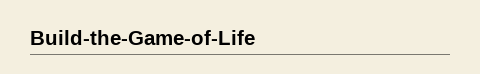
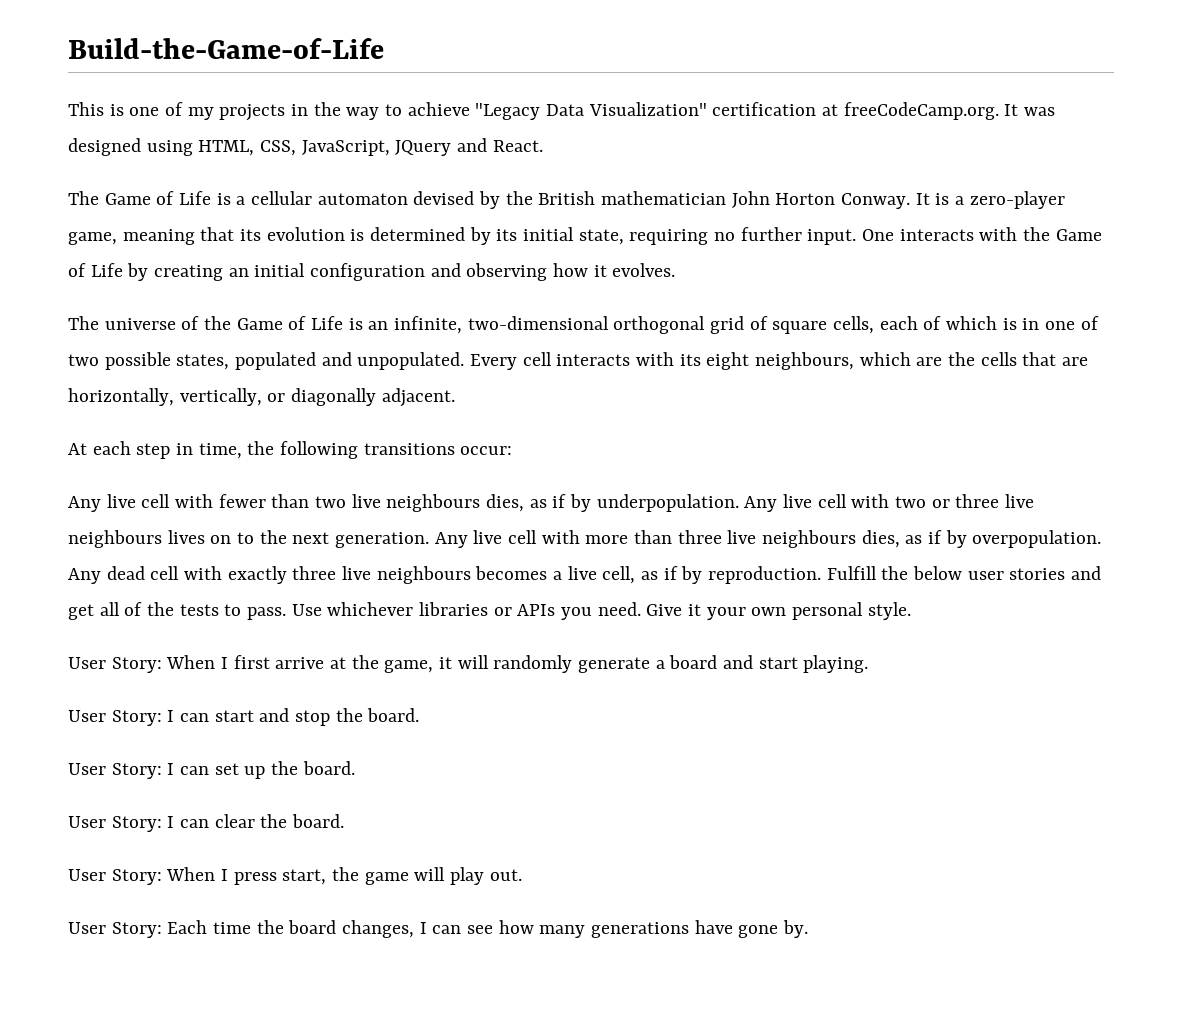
(255, 37) none -> [68,102,1056,121] [68,138,543,156] [68,191,1065,209] [68,227,1102,245] [68,263,676,281] [68,316,1099,334] [68,352,1089,370] [68,388,455,407] [68,441,513,459] [68,494,1035,512] [68,530,1102,548] [68,566,1102,584] [68,602,911,620] [68,655,869,673] [68,708,420,726] [68,761,355,779] [68,814,345,832] [68,867,522,885] [68,920,809,938] // This is one of my projects in the way to achieve "Legacy Data Visualization" certification at freeCodeCamp.org. It was designed using HTML, CSS, JavaScript, JQuery and React. // The Game of Life is a cellular automaton devised by the British mathematician John Horton Conway. It is a zero-player game, meaning that its evolution is determined by its initial state, requiring no further input. One interacts with the Game of Life by creating an initial configuration and observing how it evolves. // The universe of the Game of Life is an infinite, two-dimensional orthogonal grid of square cells, each of which is in one of two possible states, populated and unpopulated. Every cell interacts with its eight neighbours, which are the cells that are horizontally, vertically, or diagonally adjacent. // At each step in time, the following transitions occur: // Any live cell with fewer than two live neighbours dies, as if by underpopulation. Any live cell with two or three live neighbours lives on to the next generation. Any live cell with more than three live neighbours dies, as if by overpopulation. Any dead cell with exactly three live neighbours becomes a live cell, as if by reproduction. Fulfill the below user stories and get all of the tests to pass. Use whichever libraries or APIs you need. Give it your own personal style. // User Story: When I first arrive at the game, it will randomly generate a board and start playing. // User Story: I can start and stop the board. // User Story: I can set up the board. // User Story: I can clear the board. // User Story: When I press start, the game will play out. // User Story: Each time the board changes, I can see how many generations have gone by.

